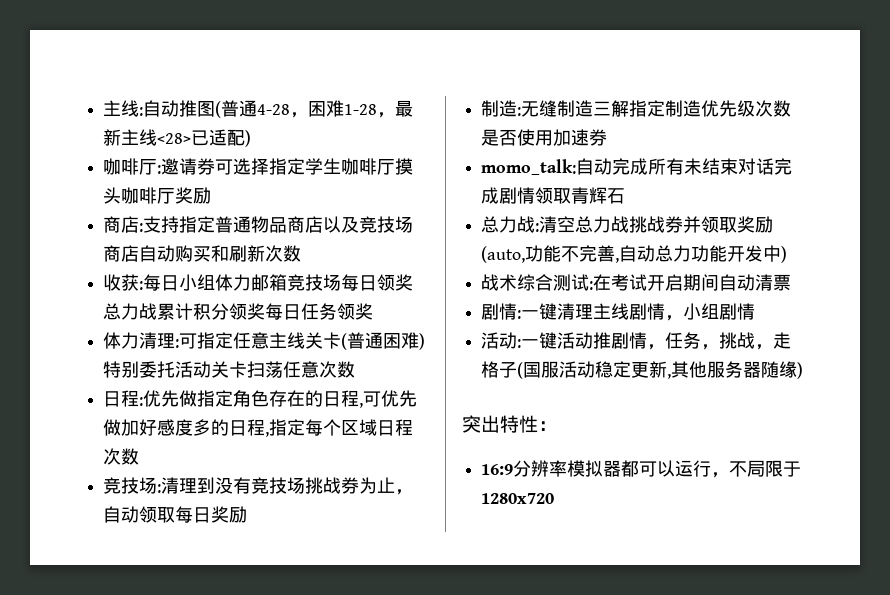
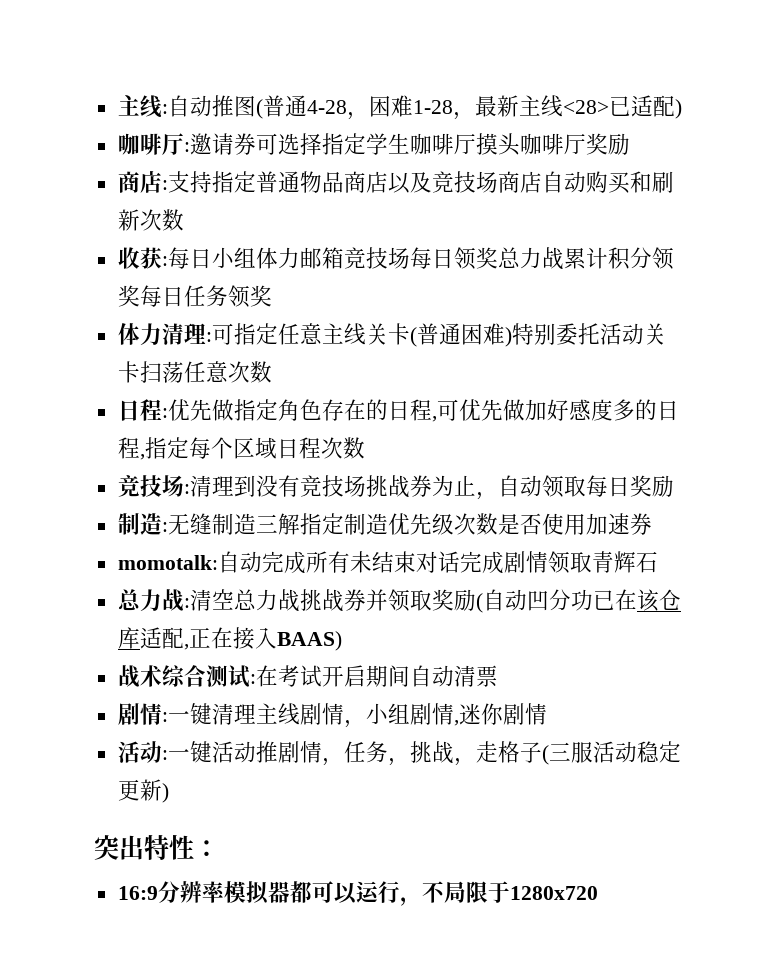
[481,159,577,175] momo_talk: -> [117,555,218,570] momotalk:
[481,245,788,263] (auto,功能不完善,自动总力功能开发中) -> [475,589,681,613] [117,627,342,651] (自动凹分功已在该仓库适配,正在接入BAAS)
(756, 311) none -> [453,703,547,726] ,迷你剧情
[523,362,542,378] 国 -> [548,742,571,761] 三
[667,361,798,379] ,其他服务器随缘 -> (162, 790) none

